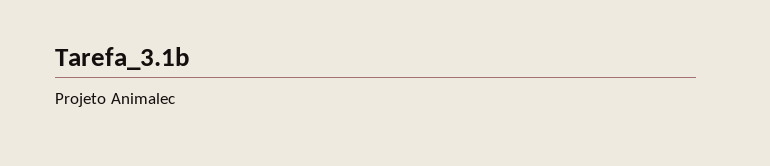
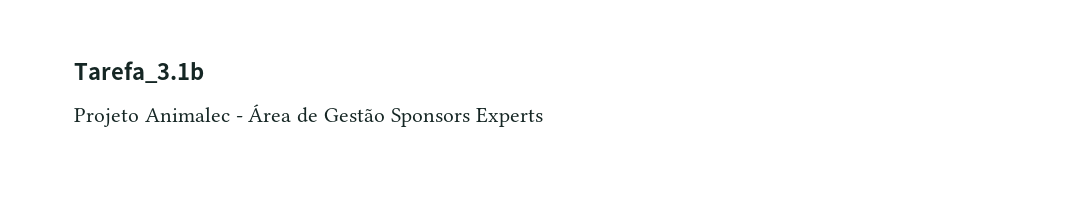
(175, 98) none -> [235,104,543,127] - Área de Gestão Sponsors Experts

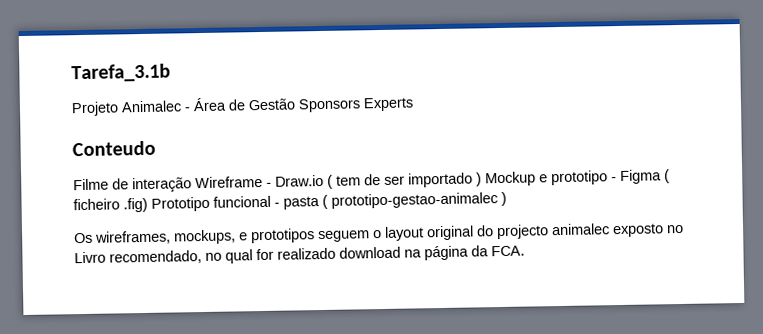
(543, 117) none -> [72,140,156,157] [73,169,670,193] [73,191,507,213] [74,223,684,245] [74,245,525,265] // Conteudo // Filme de interação Wireframe - Draw.io ( tem de ser importado ) Mockup e prototipo - Figma ( ficheiro .fig) Prototipo funcional - pasta ( prototipo-gestao-animalec ) // Os wireframes, mockups, e prototipos seguem o layout original do projecto animalec exposto no Livro recomendado, no qual for realizado download na página da FCA.

